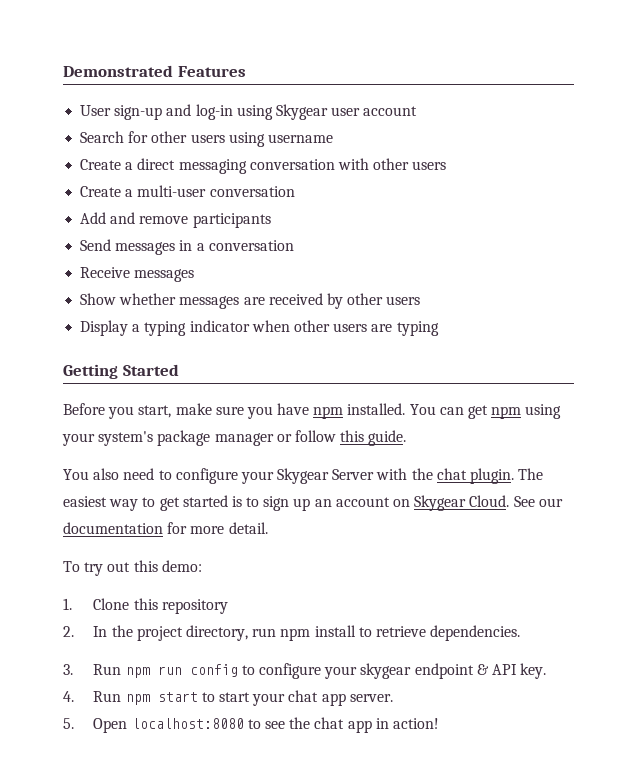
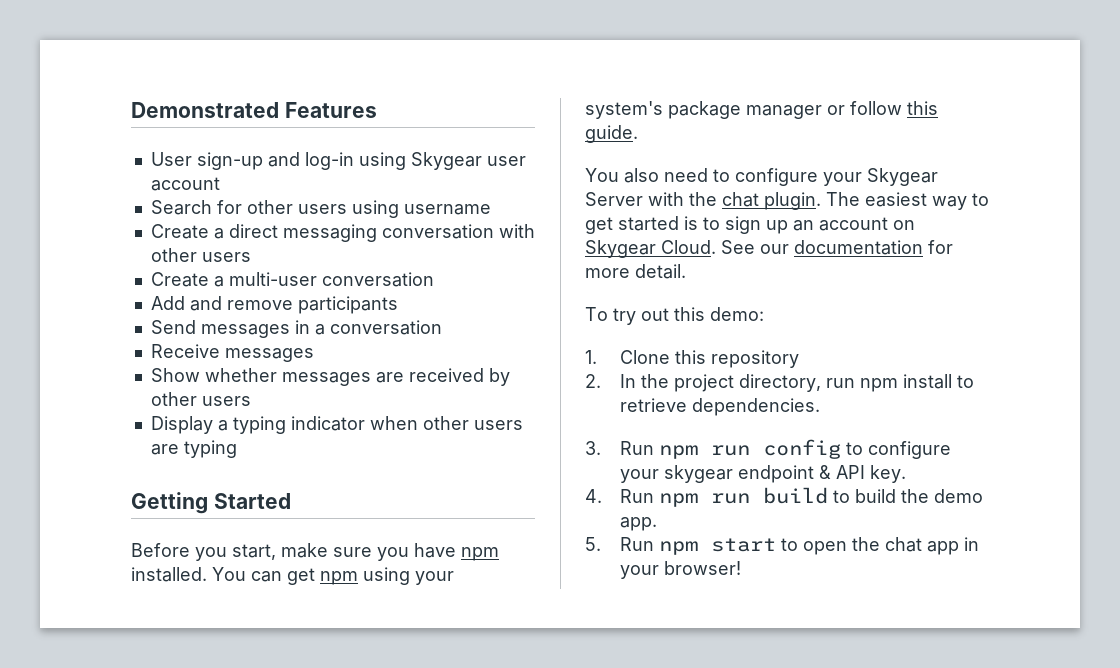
[157,690,393,706] [63,718,285,733] start to start your chat app server. // 5. Open localhost:8080 to see -> [711,487,984,504] [620,517,658,531] [585,537,848,555] run build to build the demo app. // 5. Run npm start to open
[392,718,439,729] action! -> [620,561,742,579] your browser!

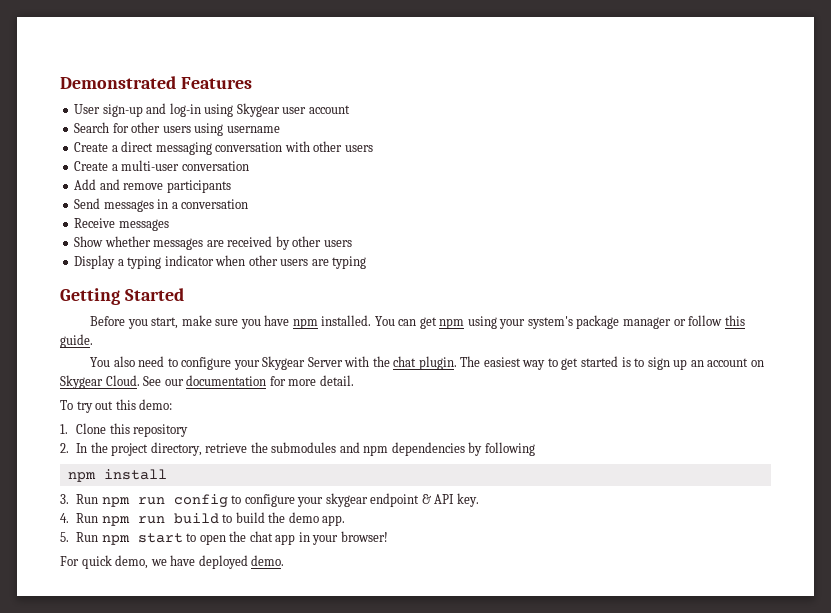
[826,378,856,388] run -> [205,442,535,456] retrieve the submodules and npm dependencies by following //
[957,375,975,388] [620,398,821,416] to retrieve dependencies. -> (167, 474) none
(742, 568) none -> [60,555,285,569] // For quick demo, we have deployed demo.

